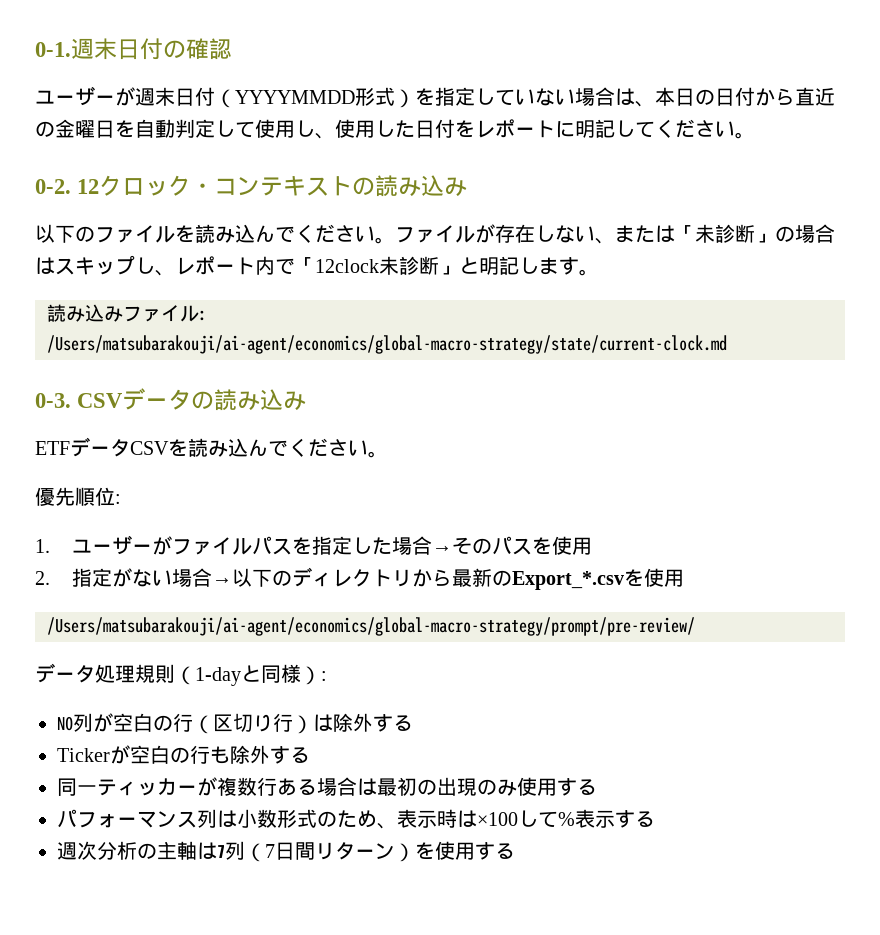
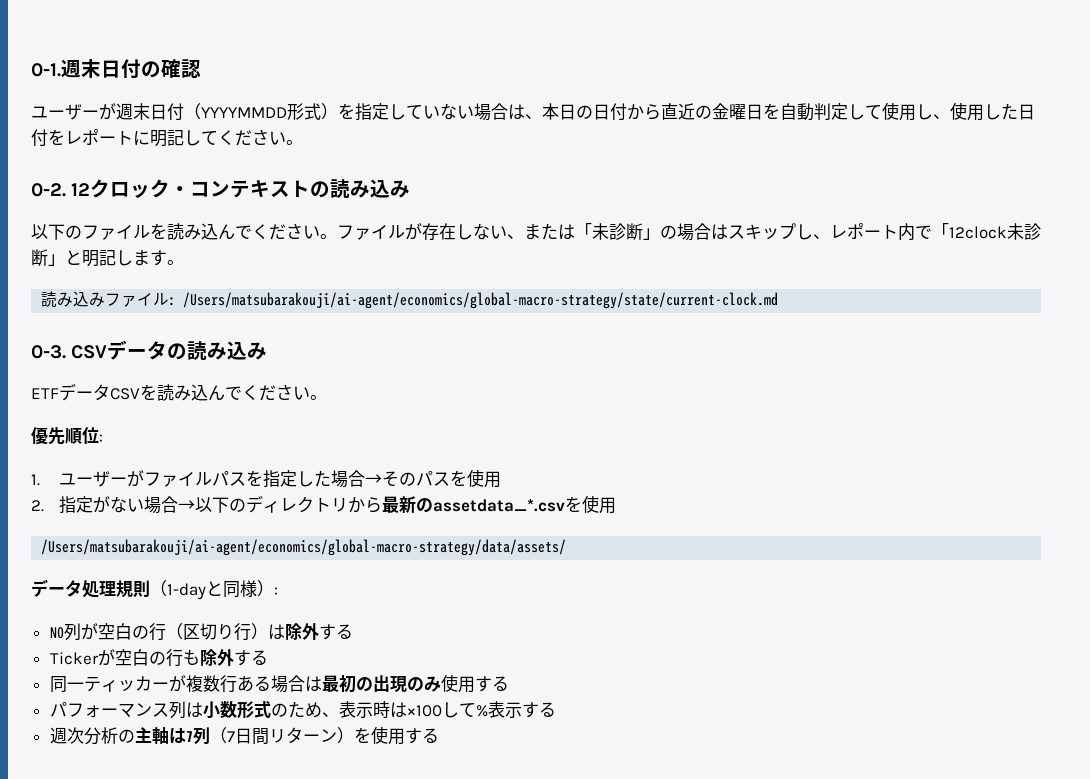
[512,568,685,590] [47,617,695,636] Export_*.csvを使用 // /Users/matsubarakouji/ai-agent/economics/global-macro-strategy/prompt/pre-review/ -> [432,495,616,514] [41,539,567,556] assetdata_*.csvを使用 // /Users/matsubarakouji/ai-agent/economics/global-macro-strategy/data/assets/

